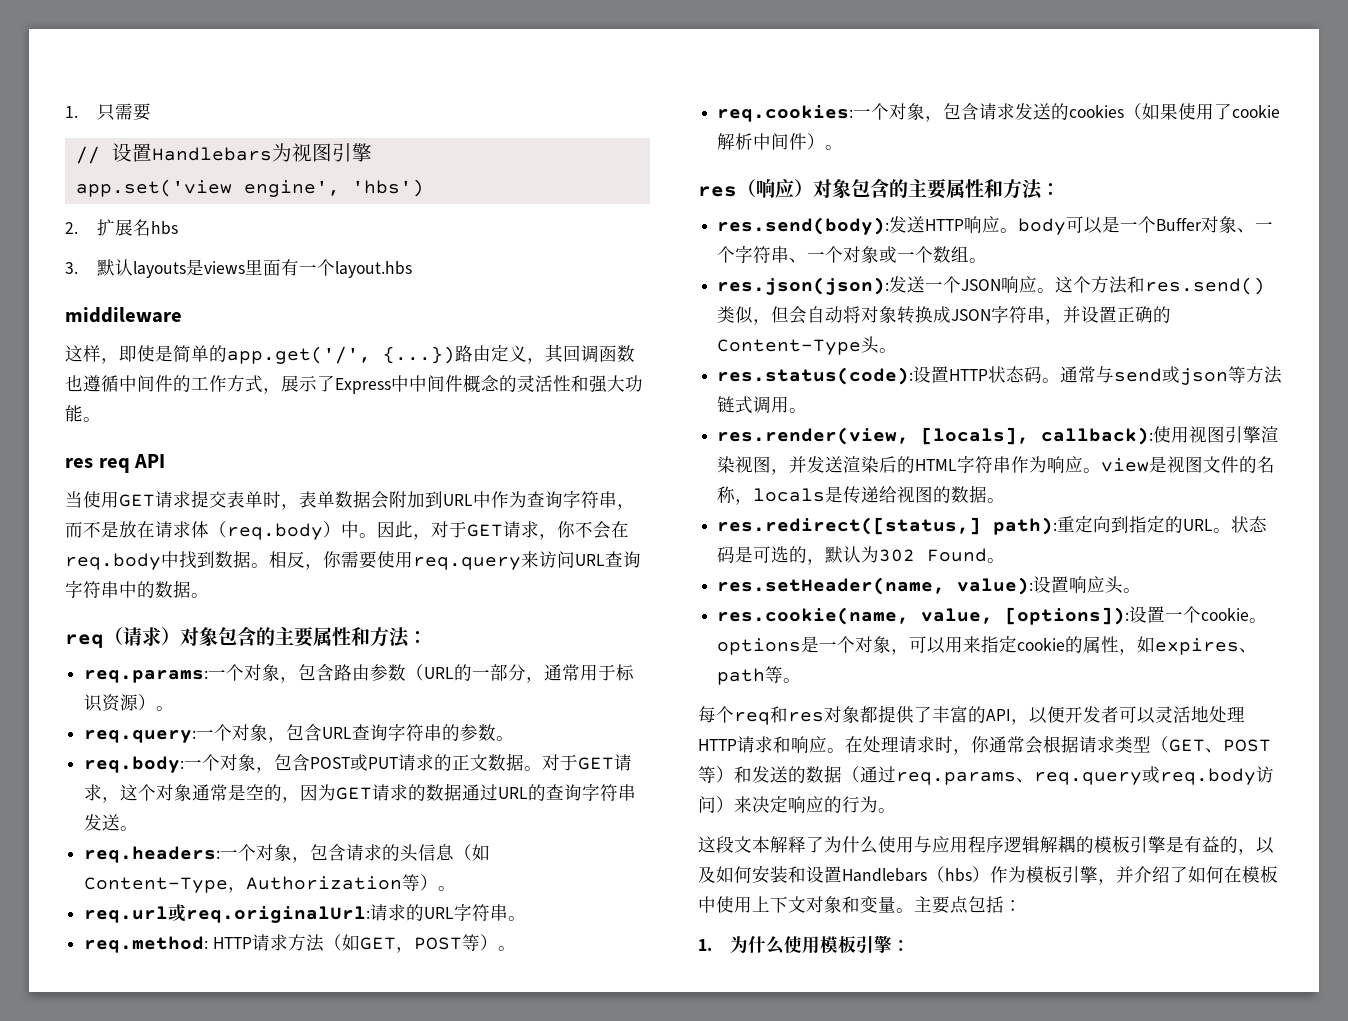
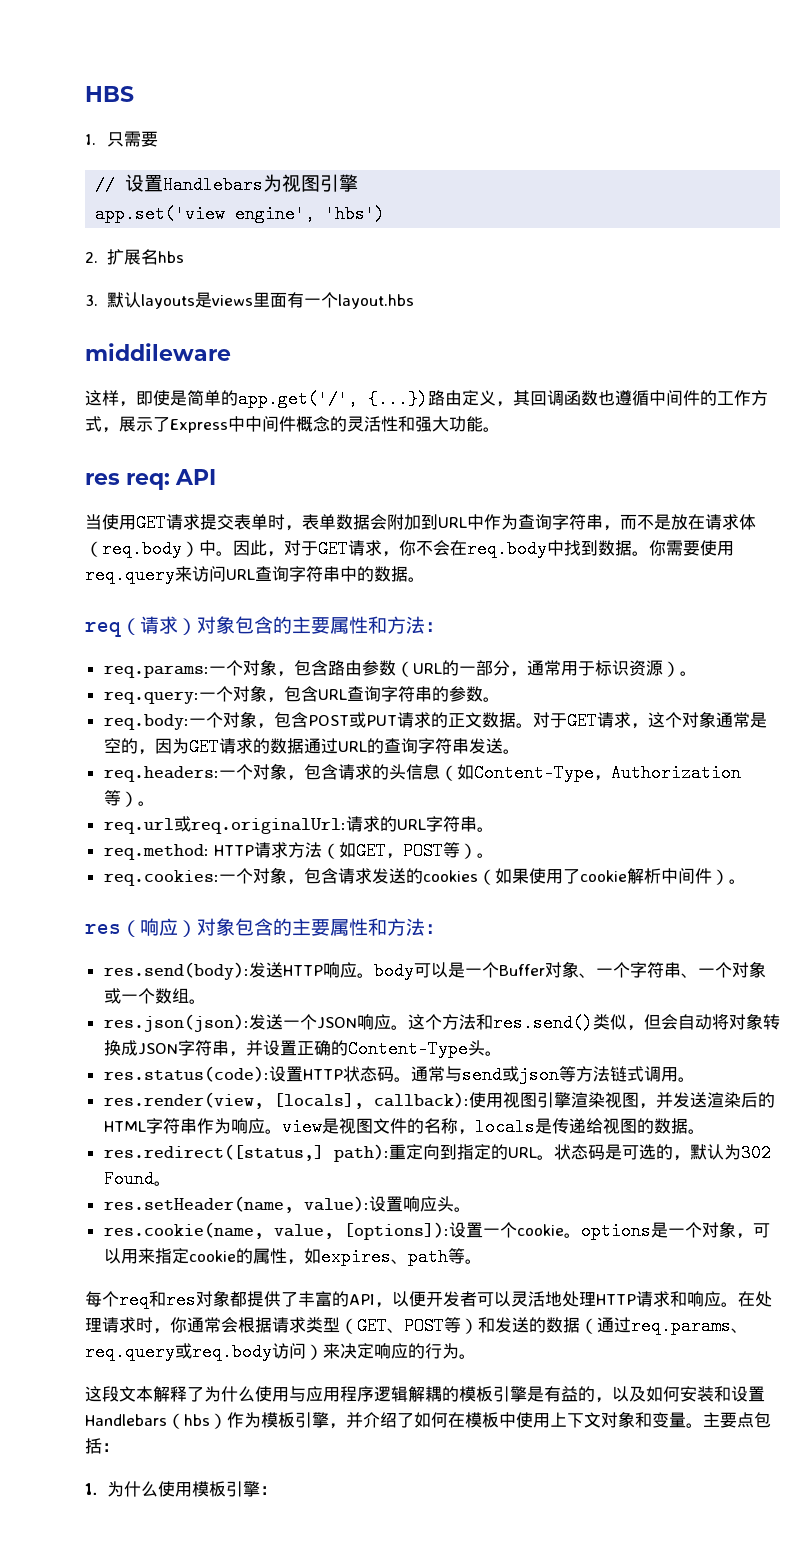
(65, 112) none -> [85,86,134,102] HBS //
[98,458,130,473] req -> [126,473,170,490] req:
[269,551,323,570] 相反， -> (649, 553) none

